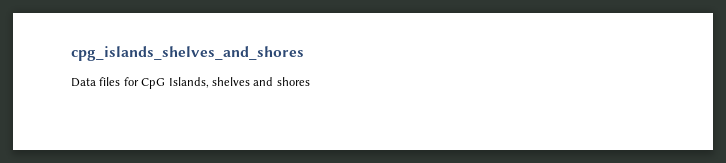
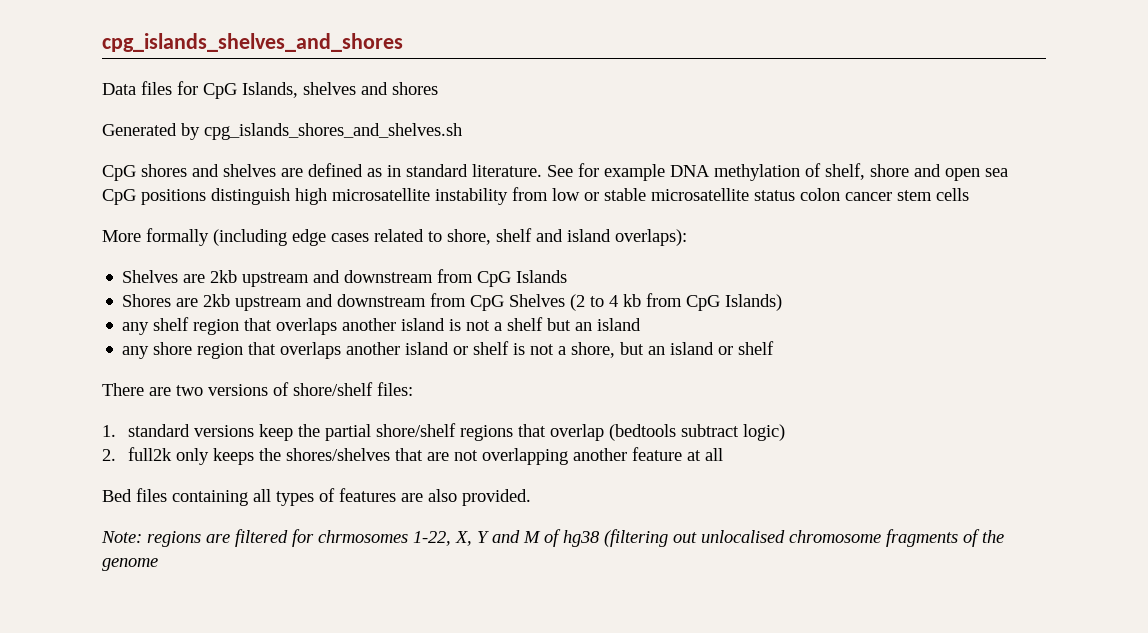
(310, 81) none -> [102,123,462,140] [102,163,1008,181] [102,187,969,205] [102,228,687,246] [122,269,568,287] [122,293,783,311] [122,317,642,335] [122,341,775,359] [102,382,413,396] [102,423,786,441] [102,447,724,465] [102,488,531,506] [101,529,1004,547] [102,558,158,571] // Generated by cpg_islands_shores_and_shelves.sh // CpG shores and shelves are defined as in standard literature. See for example DNA methylation of shelf, shore and open sea CpG positions distinguish high microsatellite instability from low or stable microsatellite status colon cancer stem cells // More formally (including edge cases related to shore, shelf and island overlaps): // Shelves are 2kb upstream and downstream from CpG Islands // Shores are 2kb upstream and downstream from CpG Shelves (2 to 4 kb from CpG Islands) // any shelf region that overlaps another island is not a shelf but an island // any shore region that overlaps another island or shelf is not a shore, but an island or shelf // There are two versions of shore/shelf files: // 1. standard versions keep the partial shore/shelf regions that overlap (bedtools subtract logic) // 2. full2k only keeps the shores/shelves that are not overlapping another feature at all // Bed files containing all types of features are also provided. // Note: regions are filtered for chrmosomes 1-22, X, Y and M of hg38 (filtering out unlocalised chromosome fragments of the genome

